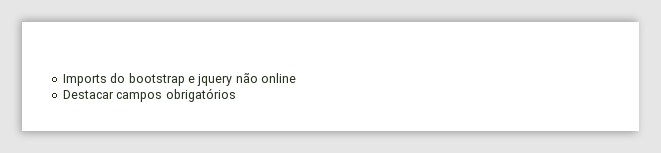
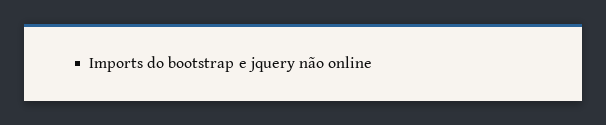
[62,88,236,102] // Destacar campos obrigatórios -> (373, 62) none

